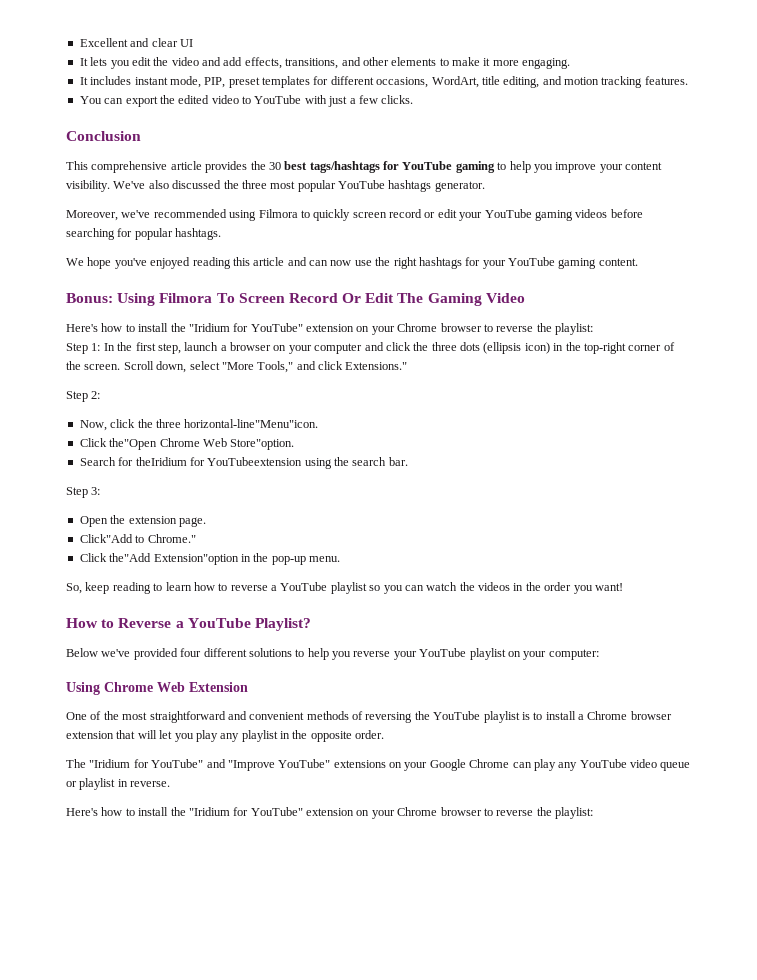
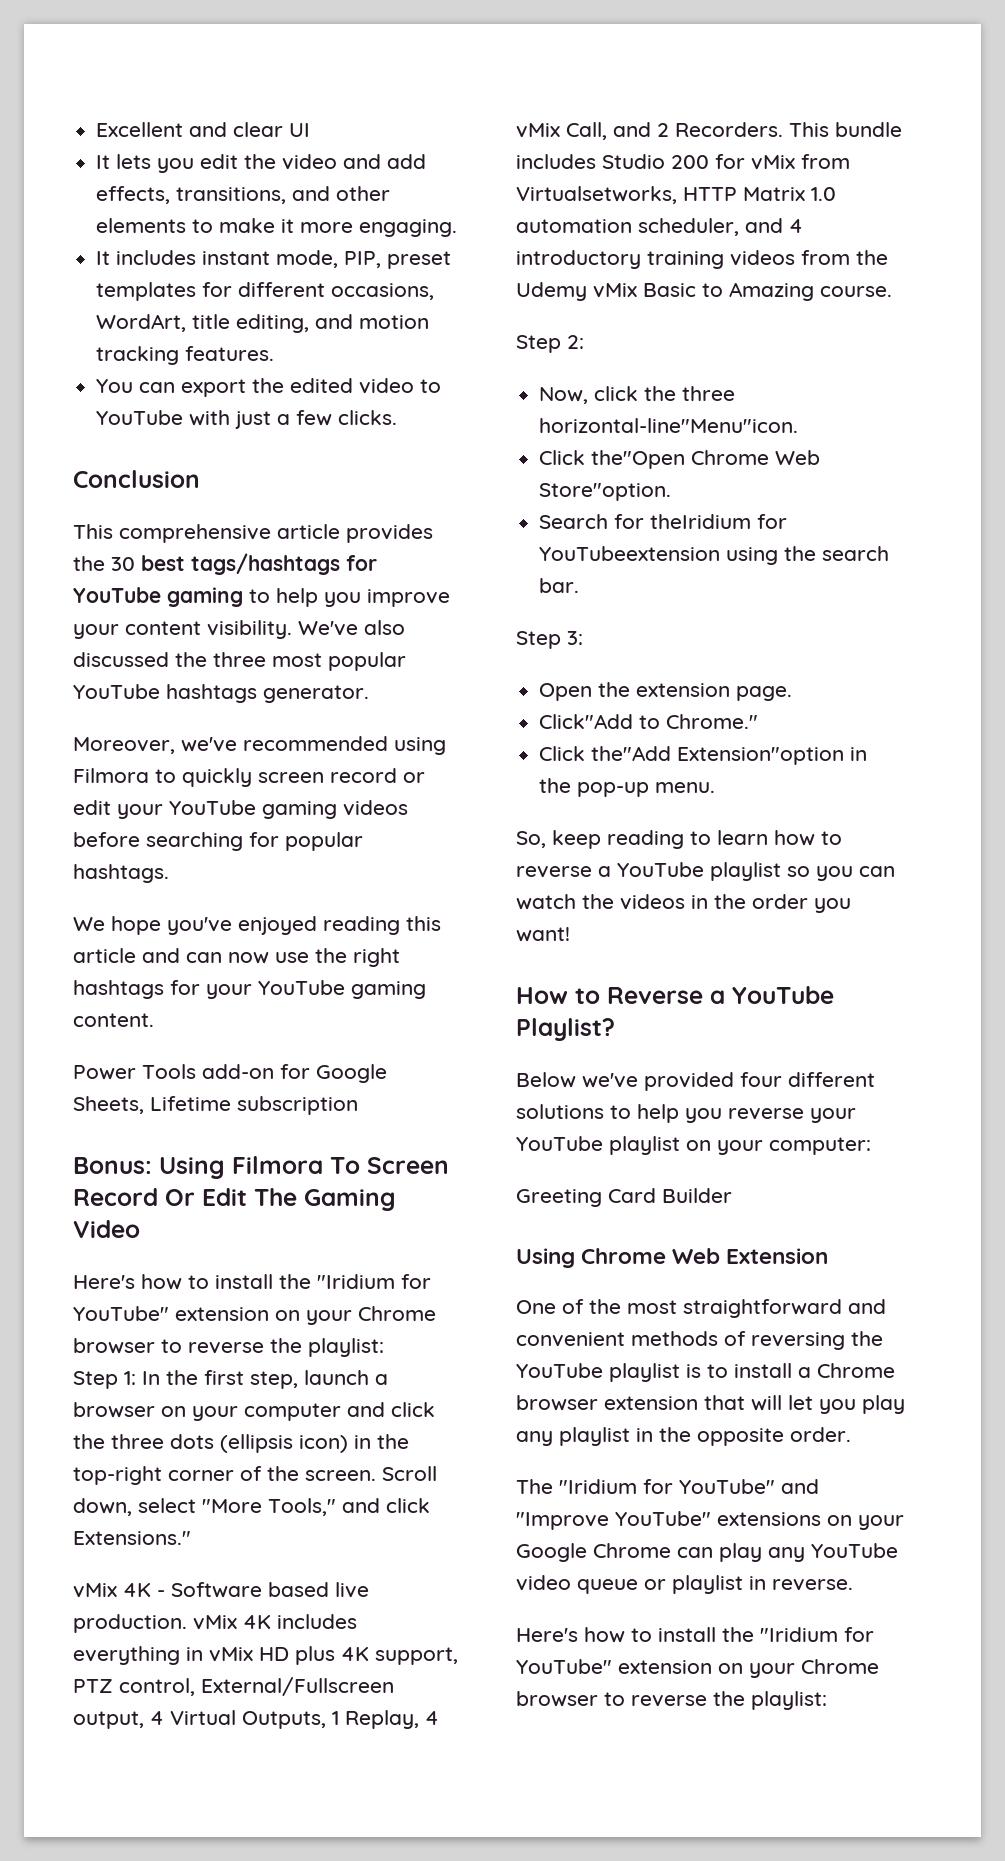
(638, 262) none -> [73,1064,387,1083] [73,1096,358,1115] // Power Tools add-on for Google Sheets, Lifetime subscription
(408, 366) none -> [73,1582,369,1598] [73,1614,357,1633] [73,1646,458,1665] [73,1677,394,1696] [73,1710,439,1729] [516,122,902,140] [516,154,850,170] [516,186,836,204] [516,218,803,236] [516,250,888,269] [516,282,892,301] // vMix 4K - Software based live production. vMix 4K includes everything in vMix HD plus 4K support, PTZ control, External/Fullscreen output, 4 Virtual Outputs, 1 Replay, 4 vMix Call, and 2 Recorders. This bundle includes Studio 200 for vMix from Virtualsetworks, HTTP Matrix 1.0 automation scheduler, and 4 introductory training videos from the Udemy vMix Basic to Amazing course.
(599, 654) none -> [516,1188,732,1207] // Greeting Card Builder

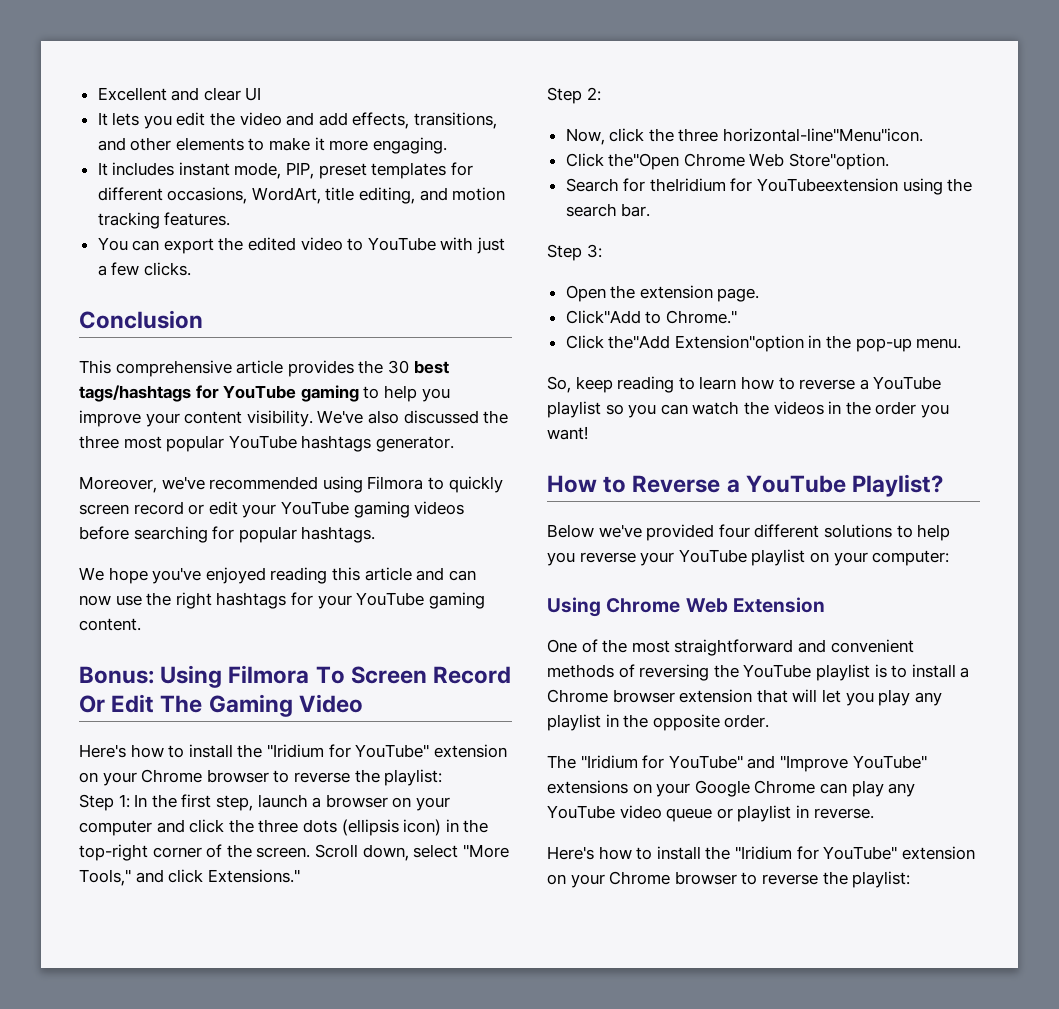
[73,1064,387,1083] [73,1096,358,1115] // Power Tools add-on for Google Sheets, Lifetime subscription -> (141, 624) none
[73,1582,369,1598] [73,1614,357,1633] [73,1646,458,1665] [73,1677,394,1696] [73,1710,439,1729] [516,122,902,140] [516,154,850,170] [516,186,836,204] [516,218,803,236] [516,250,888,269] [516,282,892,301] // vMix 4K - Software based live production. vMix 4K includes everything in vMix HD plus 4K support, PTZ control, External/Fullscreen output, 4 Virtual Outputs, 1 Replay, 4 vMix Call, and 2 Recorders. This bundle includes Studio 200 for vMix from Virtualsetworks, HTTP Matrix 1.0 automation scheduler, and 4 introductory training videos from the Udemy vMix Basic to Amazing course. -> (300, 876) none
[516,1188,732,1207] // Greeting Card Builder -> (950, 558) none

